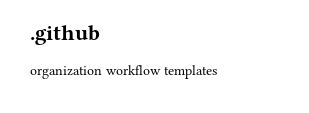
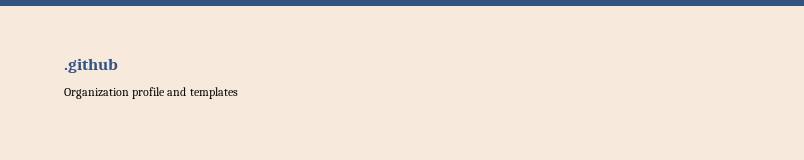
[30,65,161,79] organization workflow -> [64,87,187,99] Organization profile and

